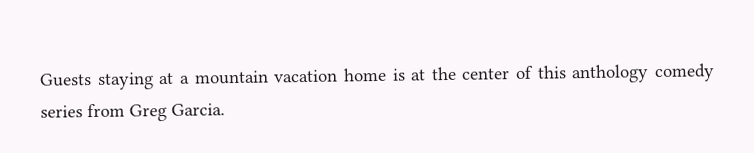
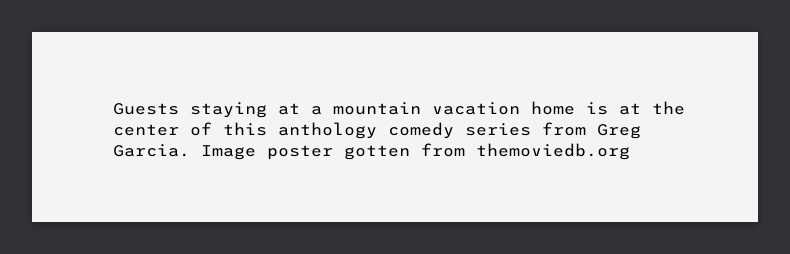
(225, 109) none -> [201,143,630,160] Image poster gotten from themoviedb.org

